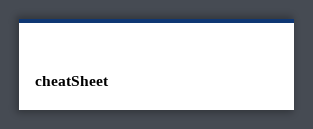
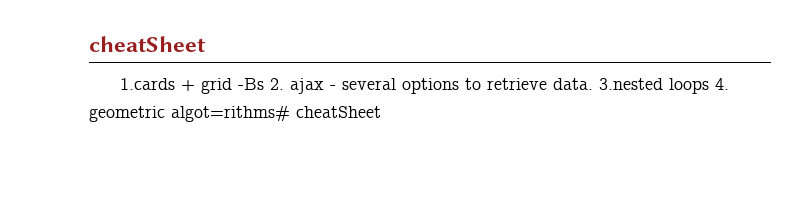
[35,76,109,86] cheatSheet -> [89,36,205,52] [120,78,730,94] [89,105,381,122] cheatSheet // 1.cards + grid -Bs 2. ajax - several options to retrieve data. 3.nested loops 4. geometric algot=rithms# cheatSheet

